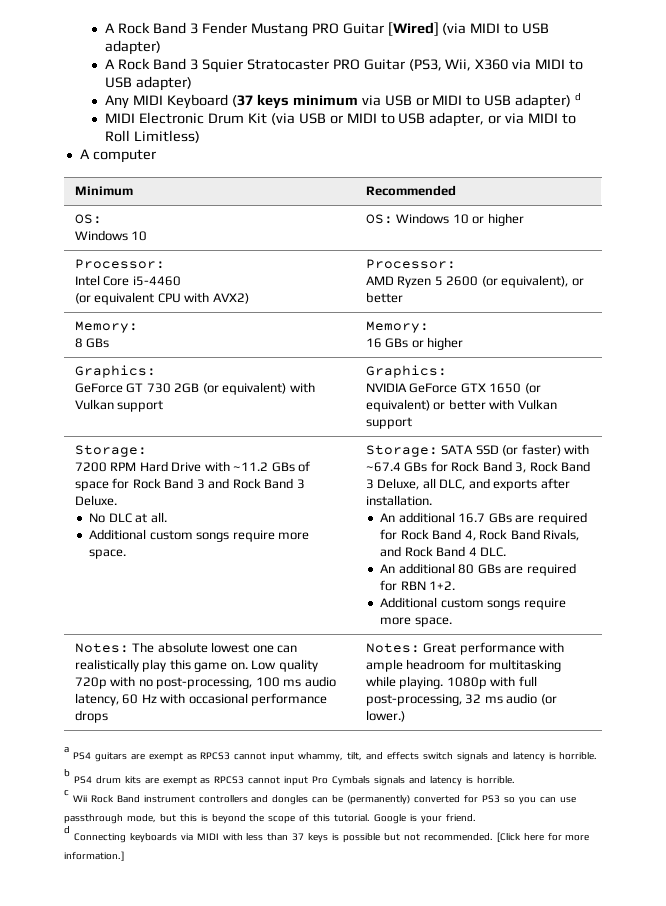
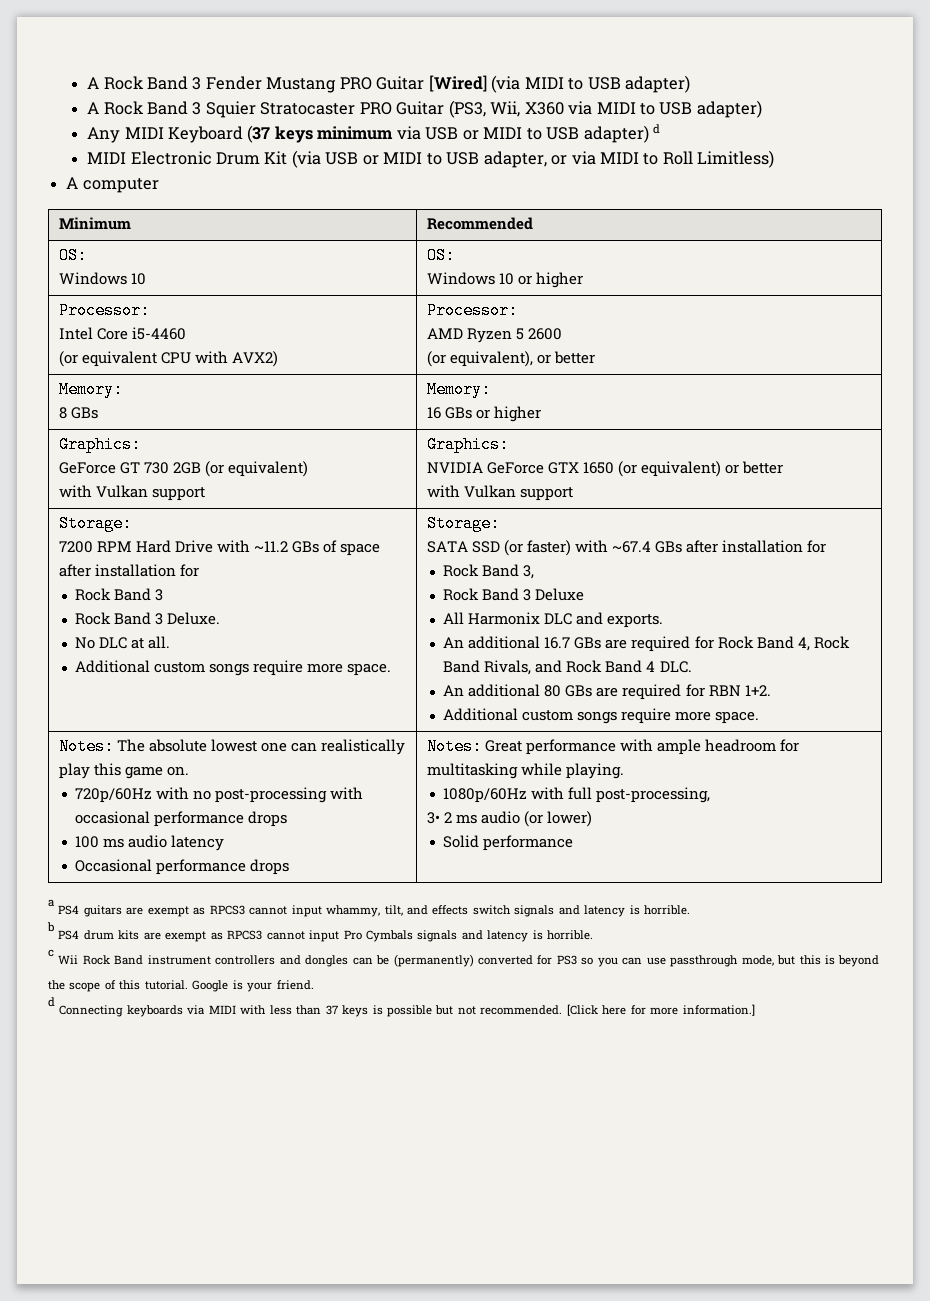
(393, 219) none -> (455, 255) //
(479, 281) none -> (562, 334) //
(287, 388) none -> (308, 469) //
(486, 404) none -> (784, 467) //
[112,478,230,489] for Rock Band 3 and -> [58,564,199,577] [75,588,164,601] after installation for // Rock Band 3 //
(438, 451) none -> (500, 523) //
[430,461,448,472] for -> [686,540,827,553] after installation for //
[529,461,591,472] [365,478,570,491] [365,495,432,506] Rock Band 3 Deluxe, all DLC, and exports after installation. -> [443,588,585,601] [443,612,664,628] // Rock Band 3 Deluxe // All Harmonix DLC and exports.
[251,659,318,672] [74,676,336,689] [74,693,248,706] Low quality 720p with no post-processing, 100 ms audio latency, 60 Hz with occasional -> [75,787,364,803] [75,811,288,827] [75,835,225,851] [75,859,153,872] // 720p/60Hz with no post-processing with occasional performance drops // 100 ms audio latency // Occasional
[446,677,487,689] 1080p -> [443,788,528,803] // 1080p/60Hz
[465,694,482,704] 32 -> [426,812,452,824] // 3• 2
[365,710,405,722] lower.) -> [546,811,592,827] [443,835,574,851] lower) // Solid performance

